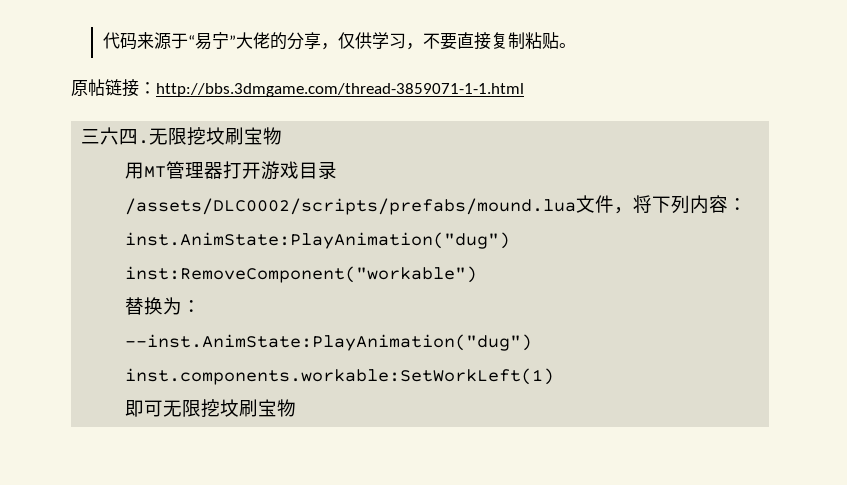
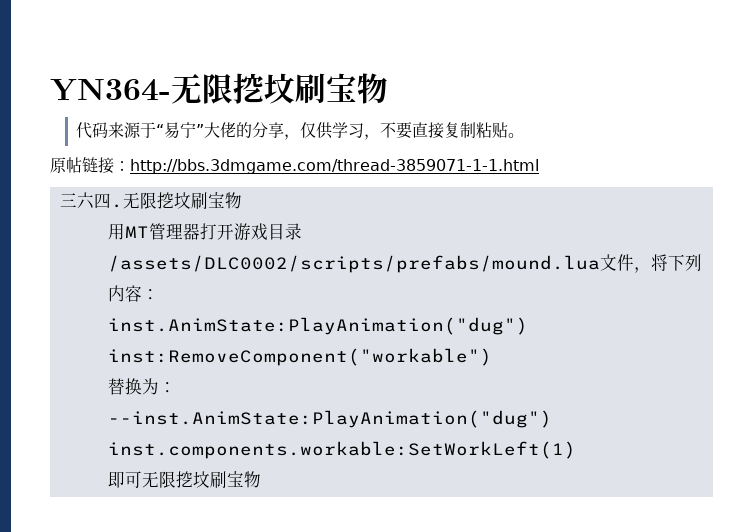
(102, 40) none -> [50,73,388,104] YN364-无限挖坟刷宝物 //

